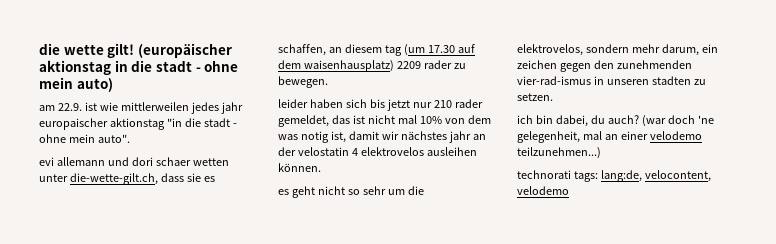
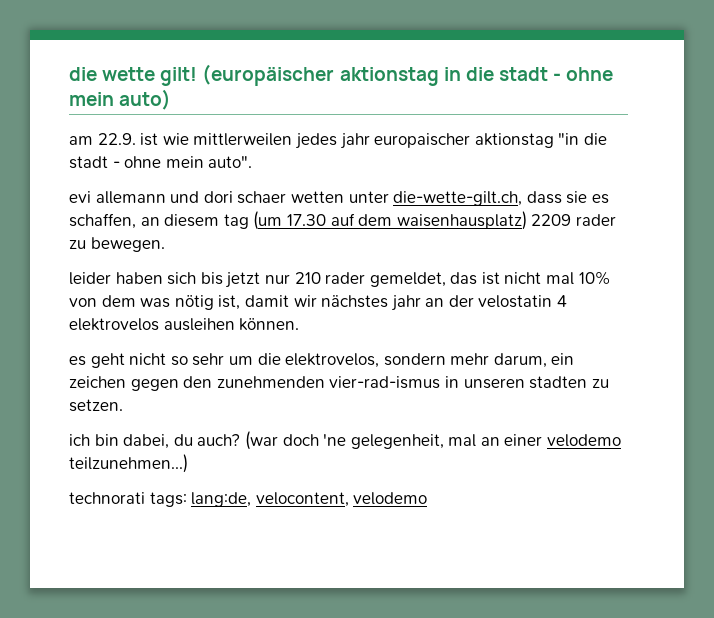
[300,131,329,143] notig -> [174,295,214,310] nötig

